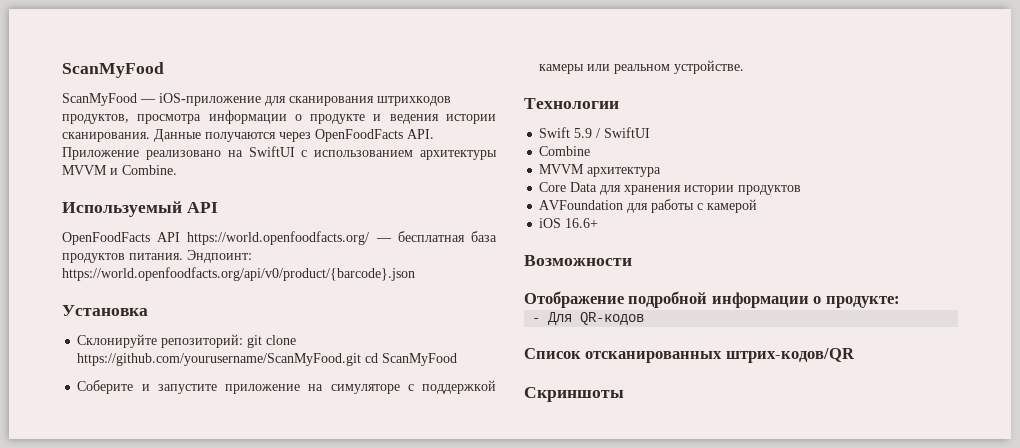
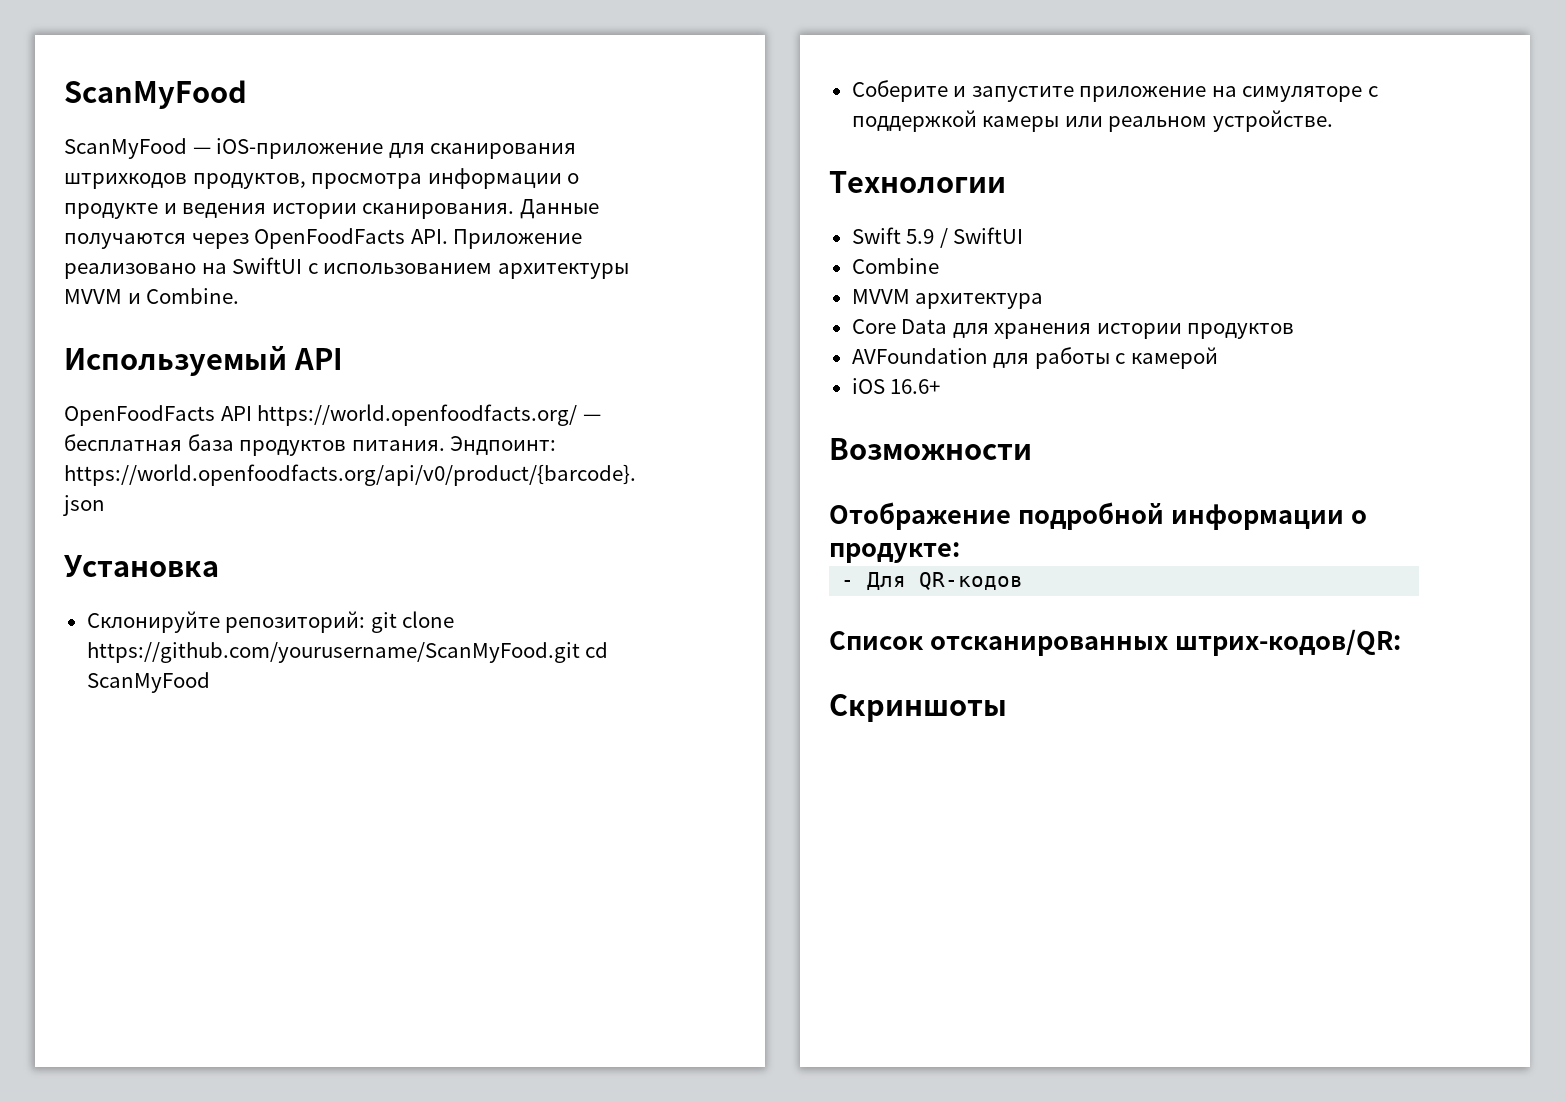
[725,348,855,363] штрих-кодов/QR -> [1174,629,1401,656] штрих-кодов/QR:

